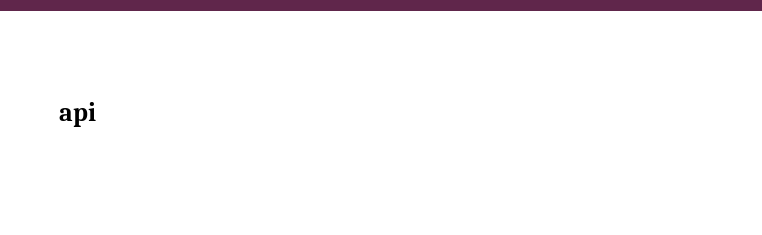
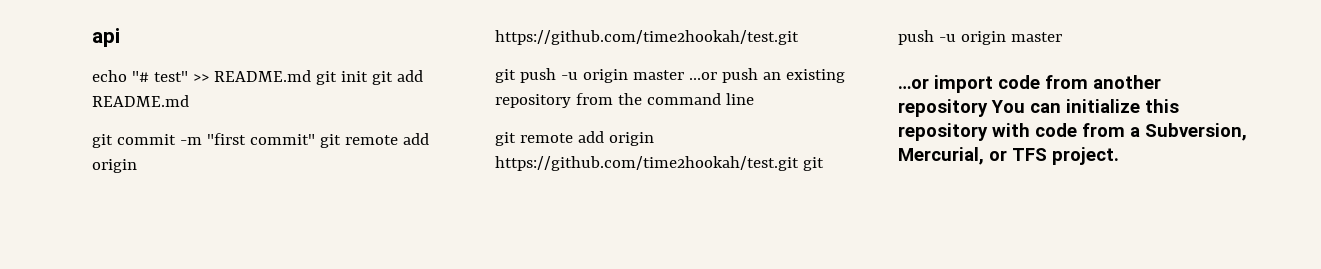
(96, 114) none -> [92,70,423,85] [92,95,189,107] [92,133,429,148] [92,159,137,173] [495,30,799,45] [495,68,845,83] [495,93,754,108] [495,131,654,146] [495,156,824,171] [898,30,1062,45] [898,75,1161,93] [898,99,1179,117] [898,123,1247,141] [898,147,1119,165] // echo "# test" >> README.md git init git add README.md // git commit -m "first commit" git remote add origin https://github.com/time2hookah/test.git // git push -u origin master …or push an existing repository from the command line // git remote add origin https://github.com/time2hookah/test.git git push -u origin master // …or import code from another repository You can initialize this repository with code from a Subversion, Mercurial, or TFS project.

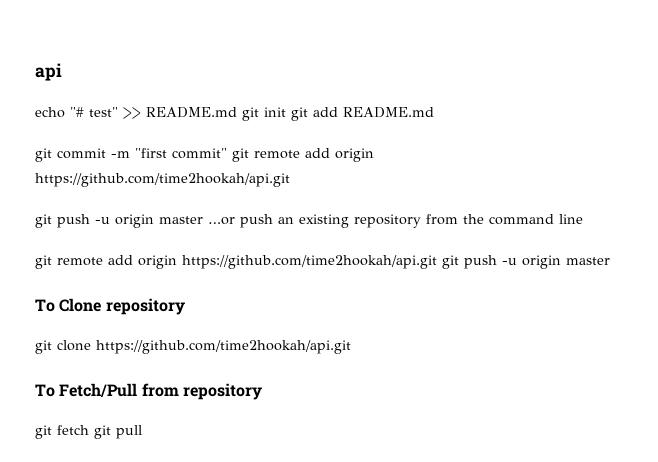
[495,30,799,45] https://github.com/time2hookah/test.git -> [35,173,290,187] https://github.com/time2hookah/api.git
[495,156,799,171] https://github.com/time2hookah/test.git -> [182,255,437,269] https://github.com/time2hookah/api.git
[898,75,1161,93] [898,99,1179,117] [898,123,1247,141] [898,147,1119,165] …or import code from another repository You can initialize this repository with code from a Subversion, Mercurial, or TFS project. -> [35,298,185,315] [35,340,351,354] [35,383,262,400] [35,425,142,439] To Clone repository // git clone https://github.com/time2hookah/api.git // To Fetch/Pull from repository // git fetch git pull

